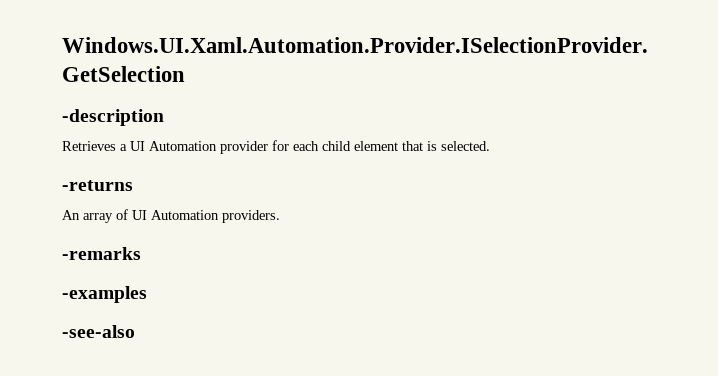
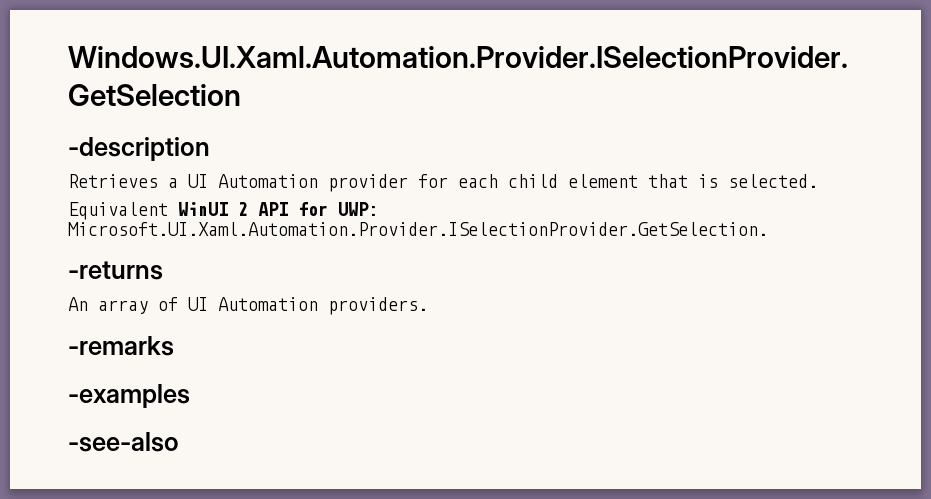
(490, 146) none -> [68,202,378,220] [68,222,768,236] // Equivalent WinUI 2 API for UWP: Microsoft.UI.Xaml.Automation.Provider.ISelectionProvider.GetSelection.

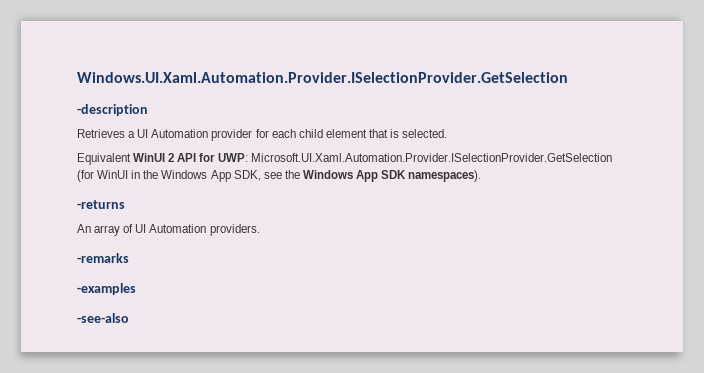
[68,222,768,236] Microsoft.UI.Xaml.Automation.Provider.ISelectionProvider.GetSelection. -> [250,153,612,162] [77,170,482,182] Microsoft.UI.Xaml.Automation.Provider.ISelectionProvider.GetSelection (for WinUI in the Windows App SDK, see the Windows App SDK namespaces).

